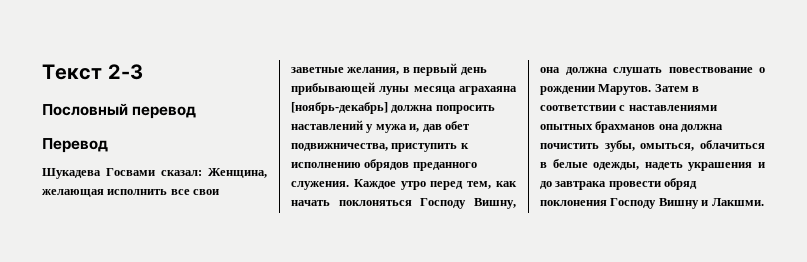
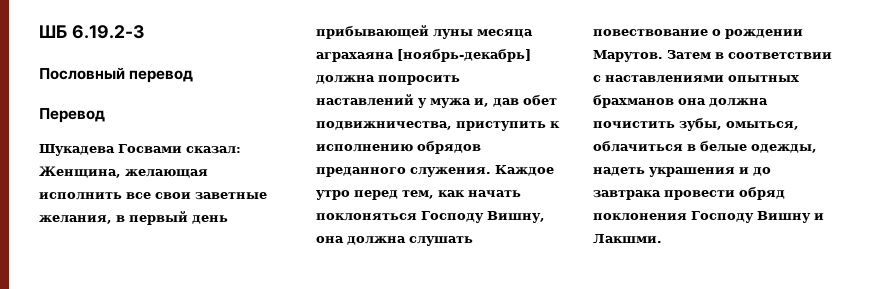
[42,64,143,80] Текст 2-3 -> [39,25,145,39] ШБ 6.19.2-3

